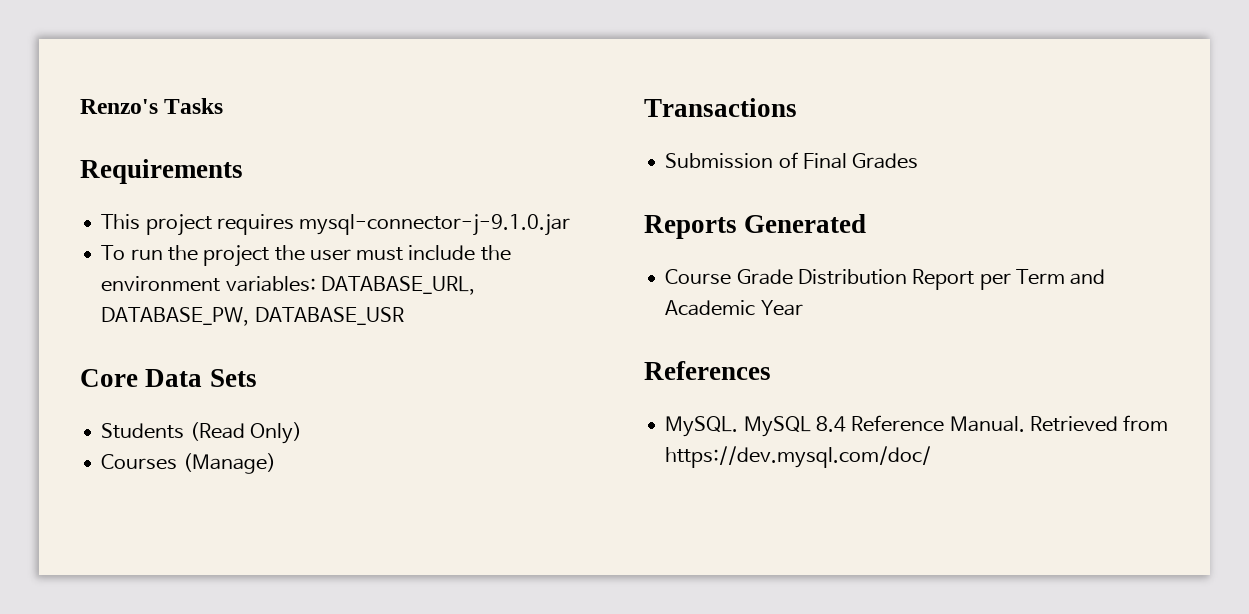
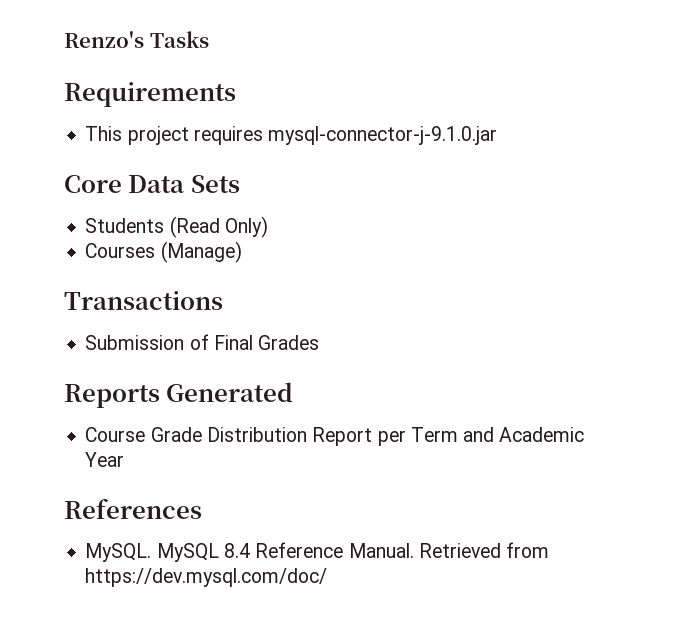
[101,245,511,267] [101,276,475,295] [101,307,404,326] // To run the project the user must include the environment variables: DATABASE_URL, DATABASE_PW, DATABASE_USR -> (498, 135) none

